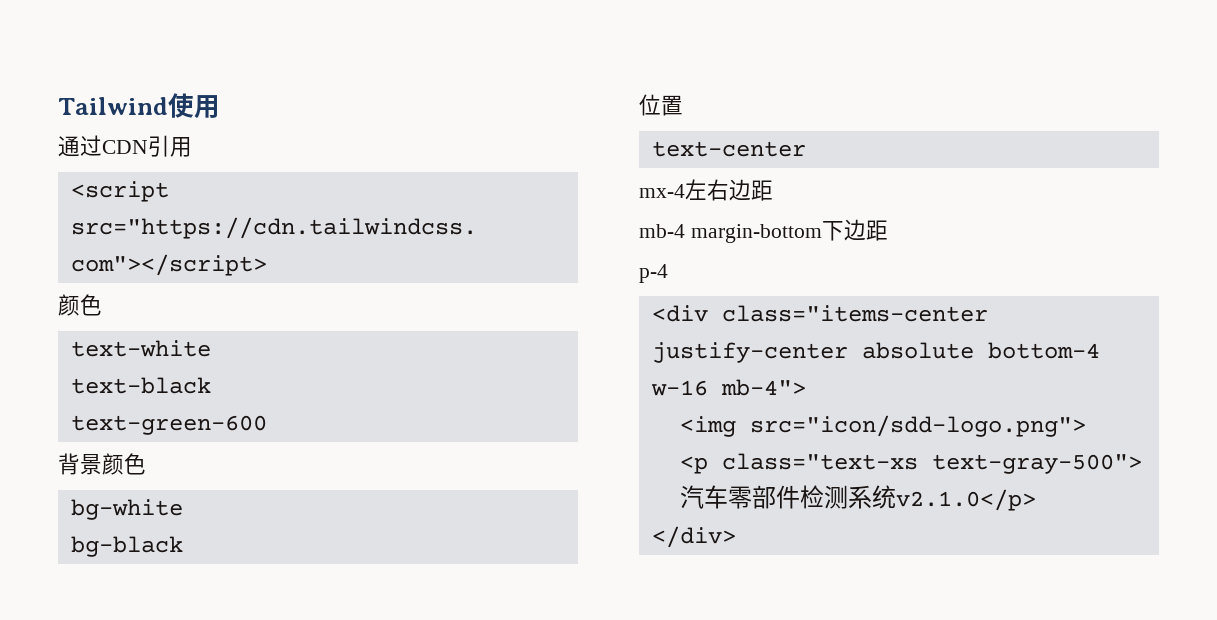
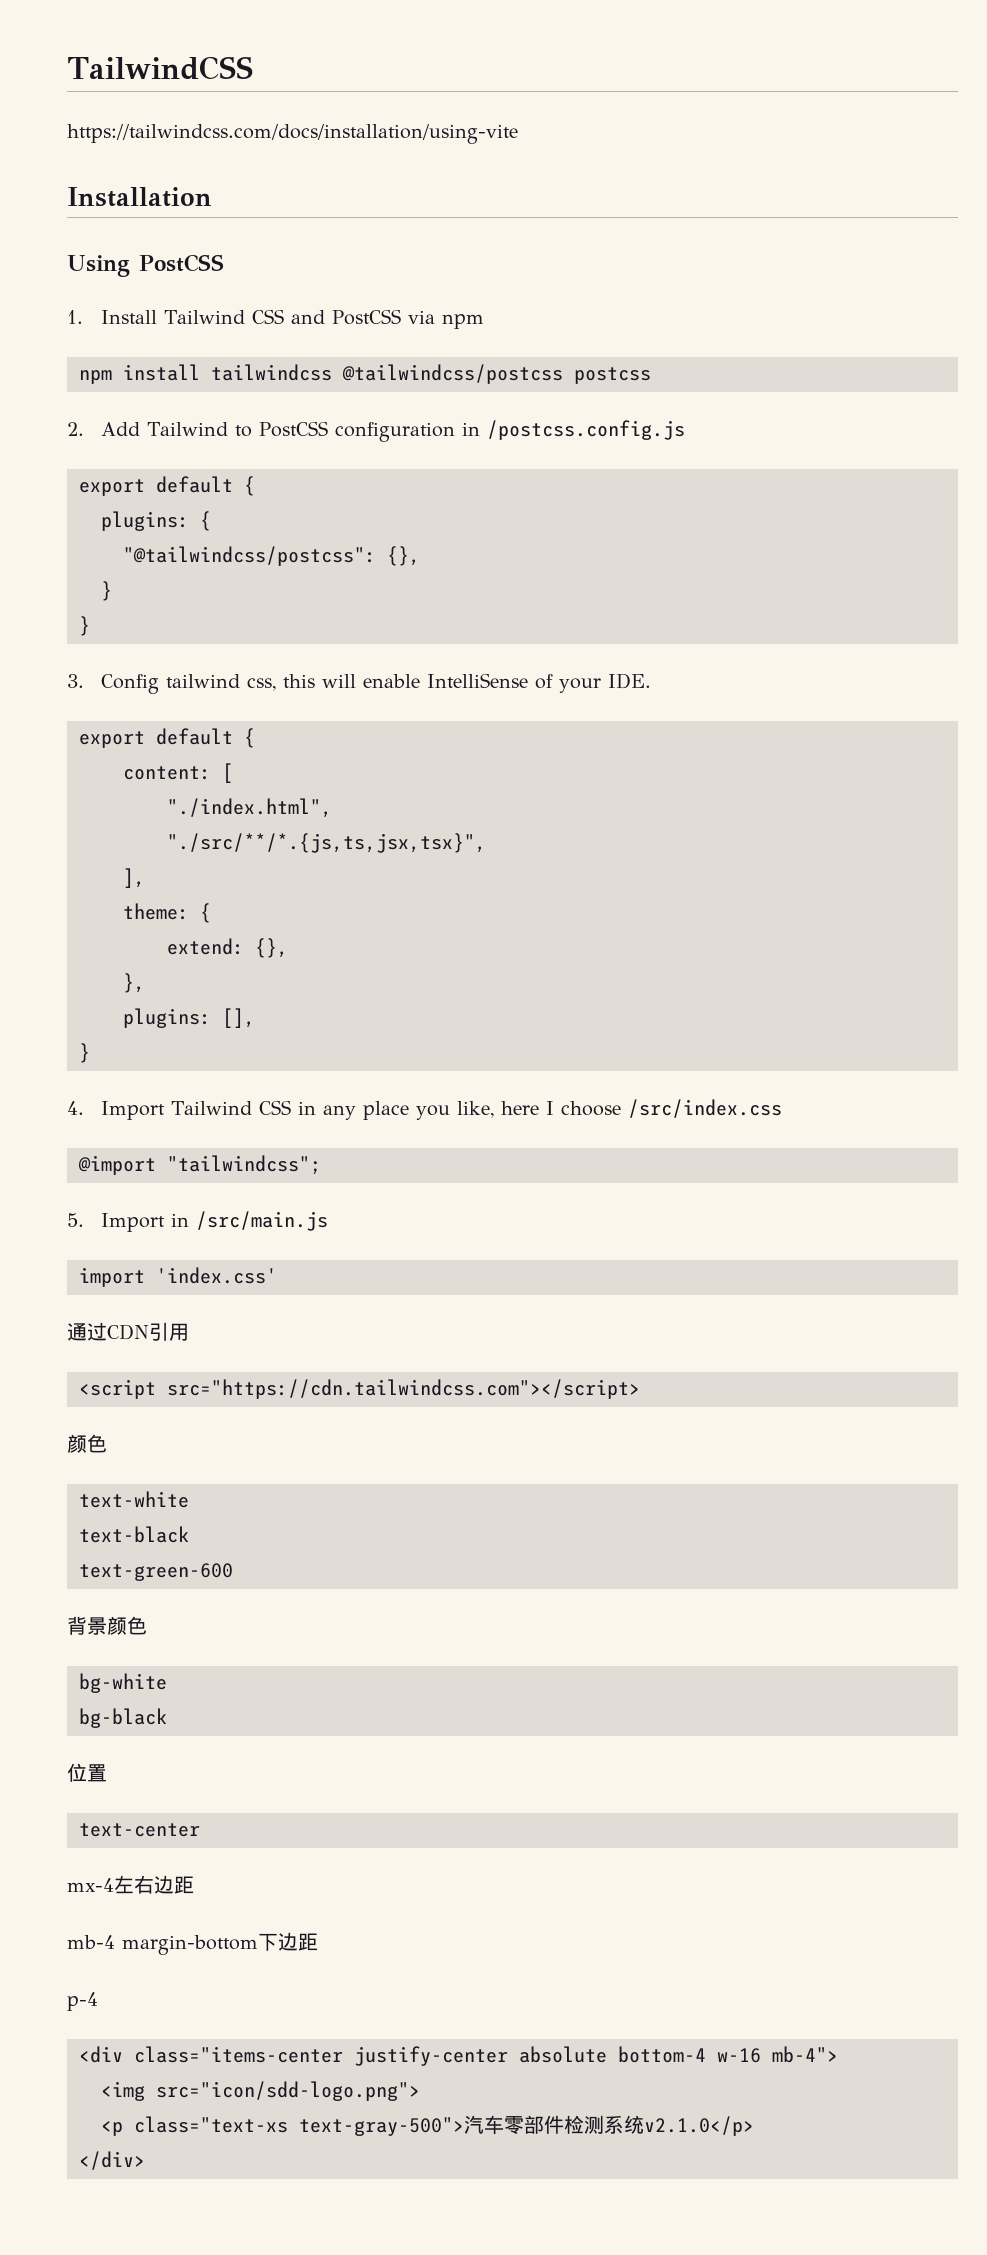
[58,93,220,119] Tailwind使用 -> [67,56,253,80] [67,124,518,144] [67,187,212,207] [67,254,224,277] [67,309,485,329] [79,364,651,384] [67,420,686,442] [79,476,255,496] [101,511,211,531] [123,546,420,566] [101,581,112,601] [79,616,90,636] [67,673,652,694] [79,728,255,748] [123,763,233,783] [167,798,332,818] [167,833,486,853] [123,868,145,888] [123,903,211,923] [167,938,288,958] [123,973,145,993] [123,1008,255,1028] [79,1043,90,1063] [67,1099,783,1120] [78,1155,321,1175] [67,1211,329,1232] [79,1267,277,1287] TailwindCSS // https://tailwindcss.com/docs/installation/using-vite // Installation // Using PostCSS // 1. Install Tailwind CSS and PostCSS via npm // npm install tailwindcss @tailwindcss/postcss postcss // 2. Add Tailwind to PostCSS configuration in /postcss.config.js // export default { // plugins: { // "@tailwindcss/postcss": {}, // } // } // 3. Config tailwind css, this will enable IntelliSense of your IDE. // export default { // content: [ // "./index.html", // "./src/**/*.{js,ts,jsx,tsx}", // ], // theme: { // extend: {}, // }, // plugins: [], // } // 4. Import Tailwind CSS in any place you like, here I choose /src/index.css // @import "tailwindcss"; // 5. Import in /src/main.js // import 'index.css'

